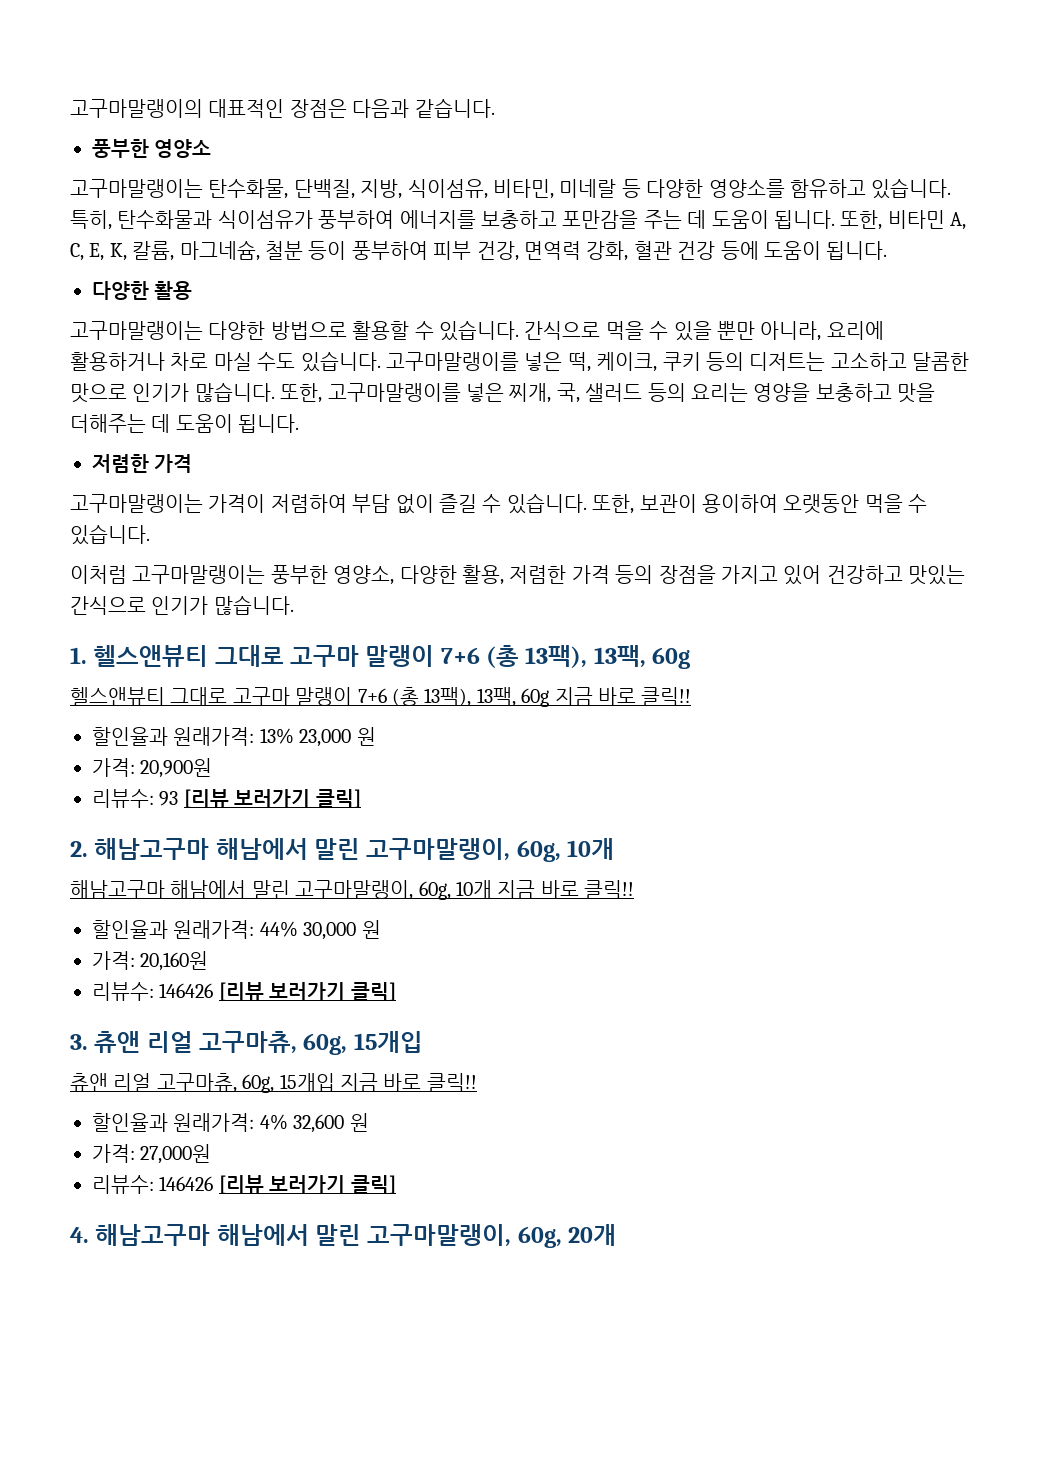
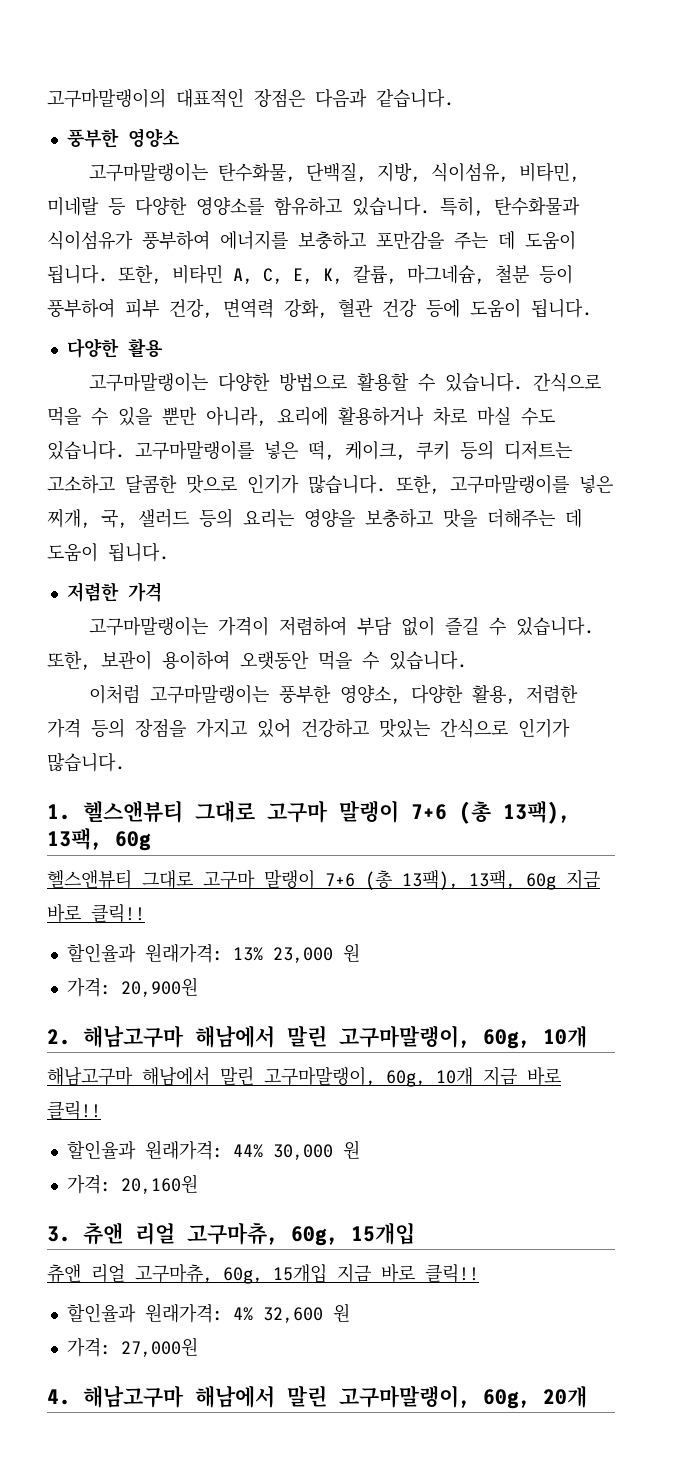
[92,789,361,808] // 리뷰수: 93 [리뷰 보러가기 클릭] -> (198, 987) none
[92,982,396,1001] // 리뷰수: 146426 [리뷰 보러가기 클릭] -> (198, 1184) none
[92,1175,396,1194] // 리뷰수: 146426 [리뷰 보러가기 클릭] -> (198, 1347) none

